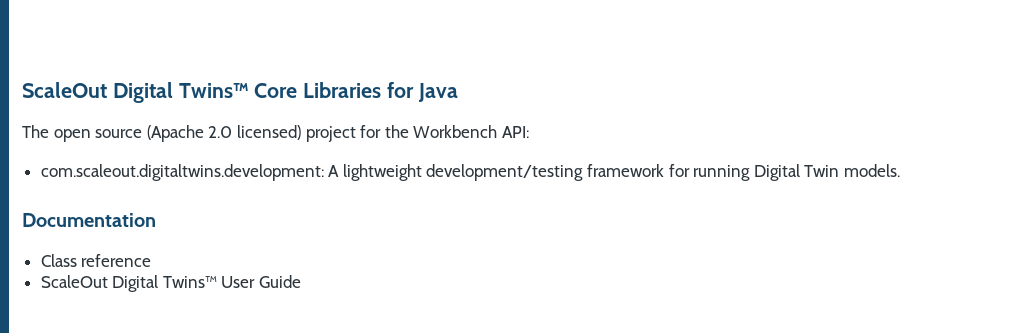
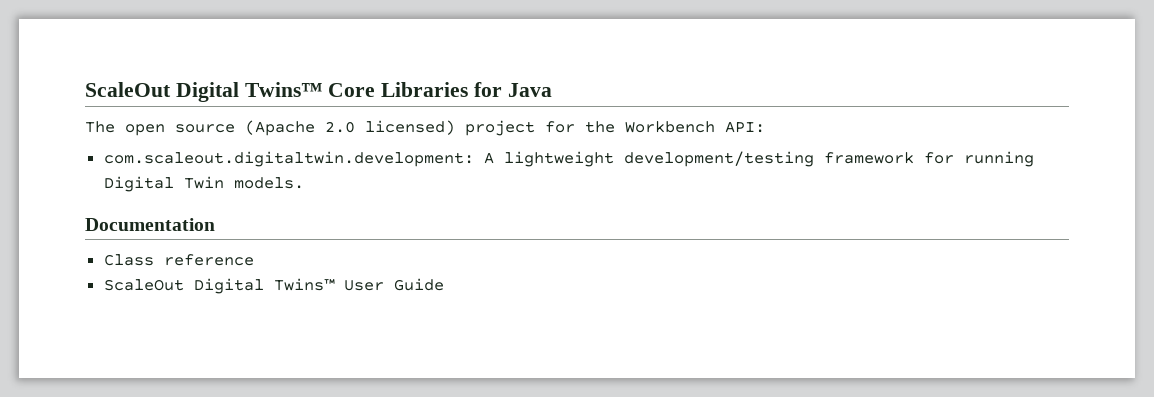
[40,164,324,181] com.scaleout.digitaltwins.development: -> [103,151,474,167] com.scaleout.digitaltwin.development:

